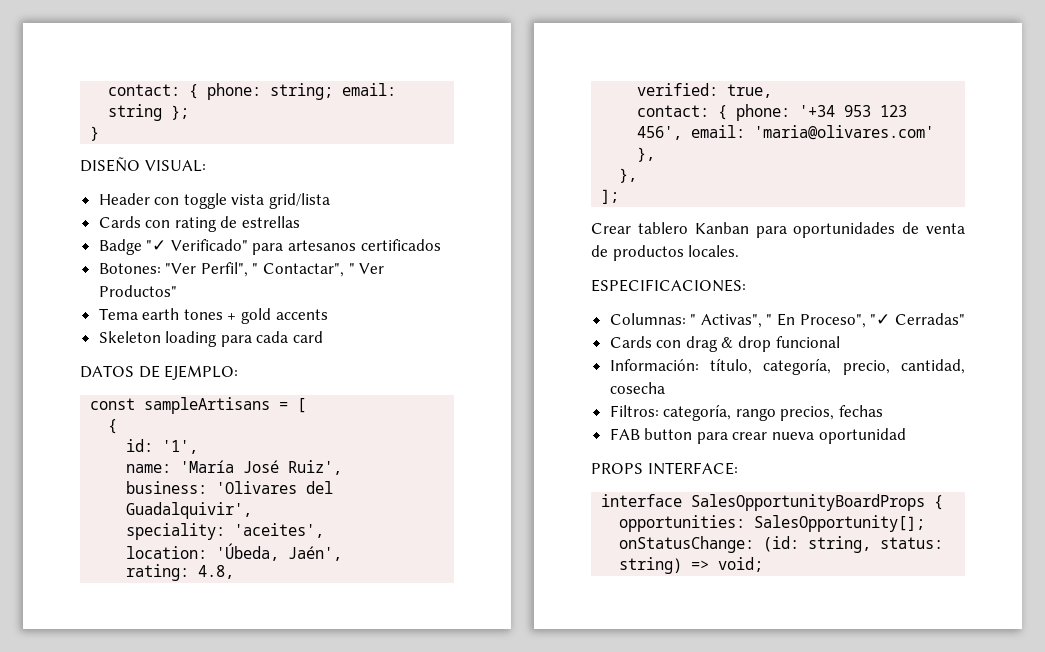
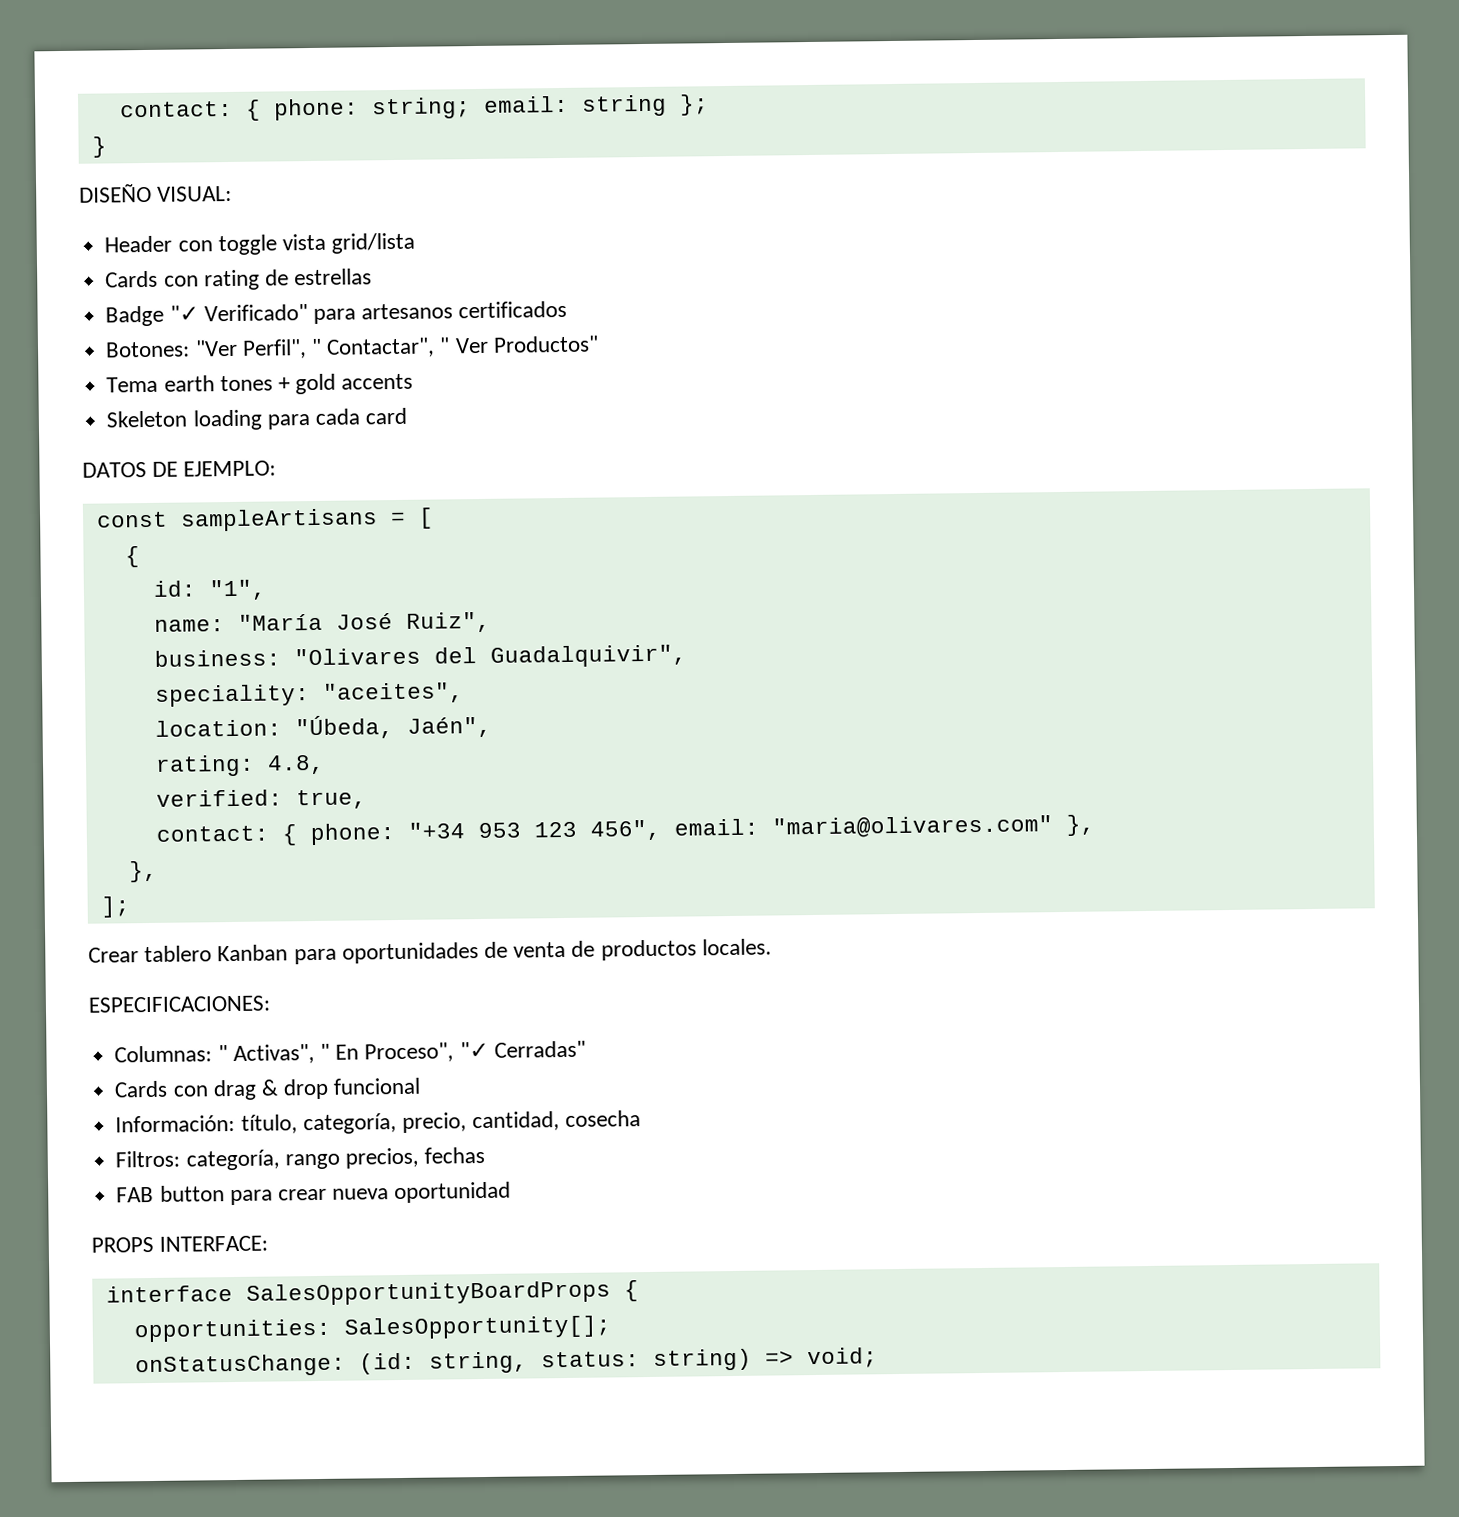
[162,440,199,454] '1', -> [208,579,267,601] "1",
[180,460,343,475] [126,481,334,494] [126,502,253,519] 'María José Ruiz', // business: 'Olivares del Guadalquivir', -> [237,611,491,633] [153,644,687,668] "María José Ruiz", // business: "Olivares del Guadalquivir",
[234,523,325,538] 'aceites', -> [322,682,464,704] "aceites",
[216,543,343,561] 'Úbeda, Jaén', -> [294,715,492,740] "Úbeda, Jaén",
[799,105,836,117] '+34 -> [407,822,465,839] "+34
[637,125,935,140] 456', email: 'maria@olivares.com' -> [589,815,1053,841] 456", email: "maria@olivares.com"

